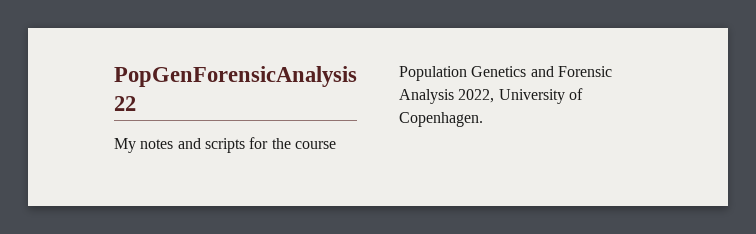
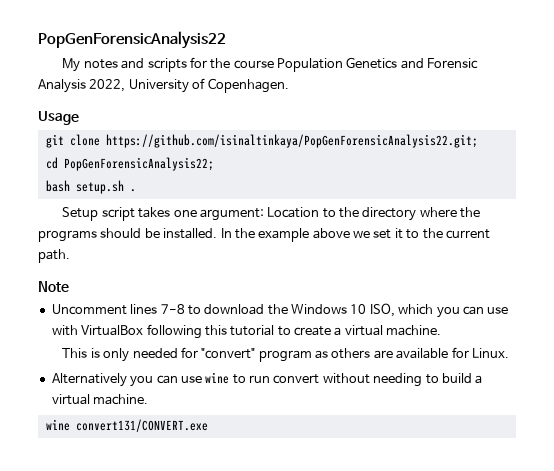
(483, 119) none -> [38,111,79,125] [45,134,478,148] [45,157,214,171] [45,180,136,194] [62,207,481,221] [38,228,490,242] [38,249,70,263] [38,281,69,292] [51,303,509,318] [51,324,442,339] [62,347,509,362] [51,372,483,387] [51,394,149,405] [45,419,208,432] // Usage // git clone https://github.com/isinaltinkaya/PopGenForensicAnalysis22.git; // cd PopGenForensicAnalysis22; // bash setup.sh . // Setup script takes one argument: Location to the directory where the programs should be installed. In the example above we set it to the current path. // Note // Uncomment lines 7-8 to download the Windows 10 ISO, which you can use with VirtualBox following this tutorial to create a virtual machine. // This is only needed for "convert" program as others are available for Linux. // Alternatively you can use wine to run convert without needing to build a virtual machine. // wine convert131/CONVERT.exe

